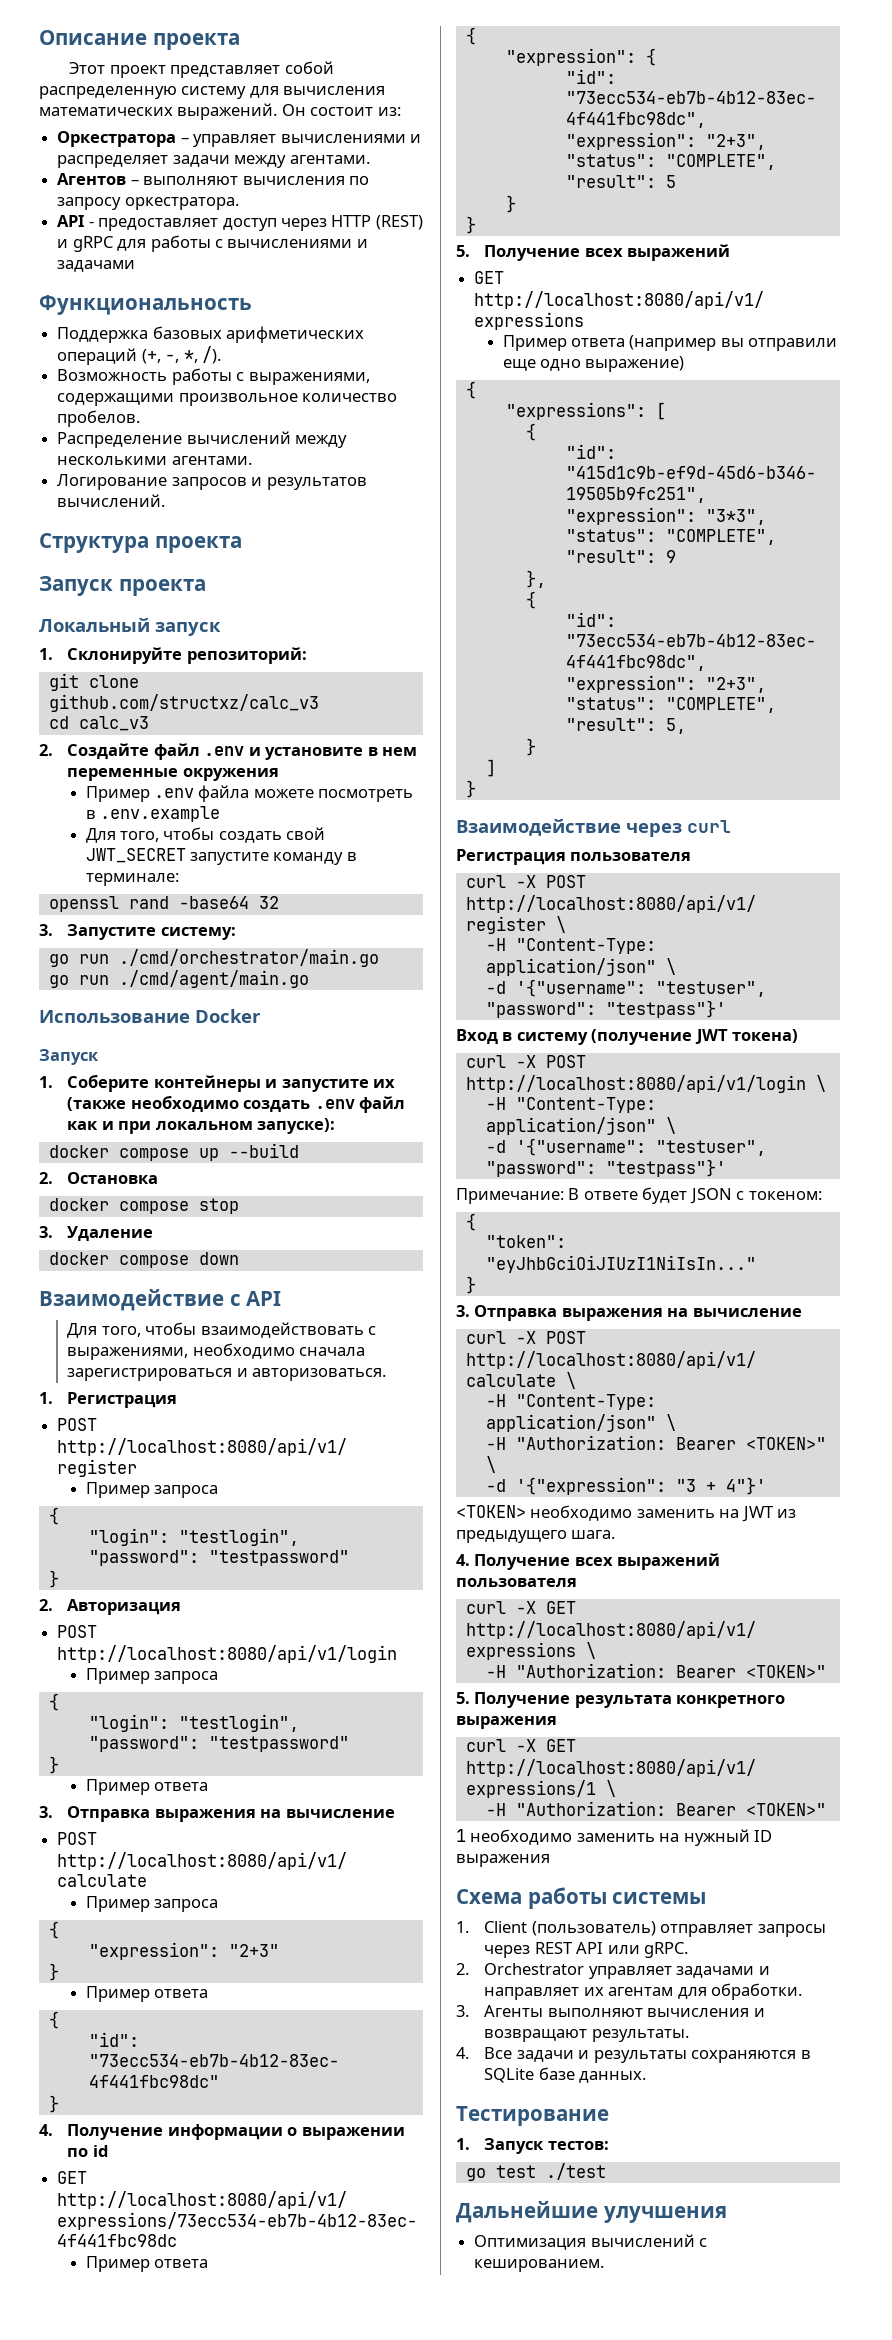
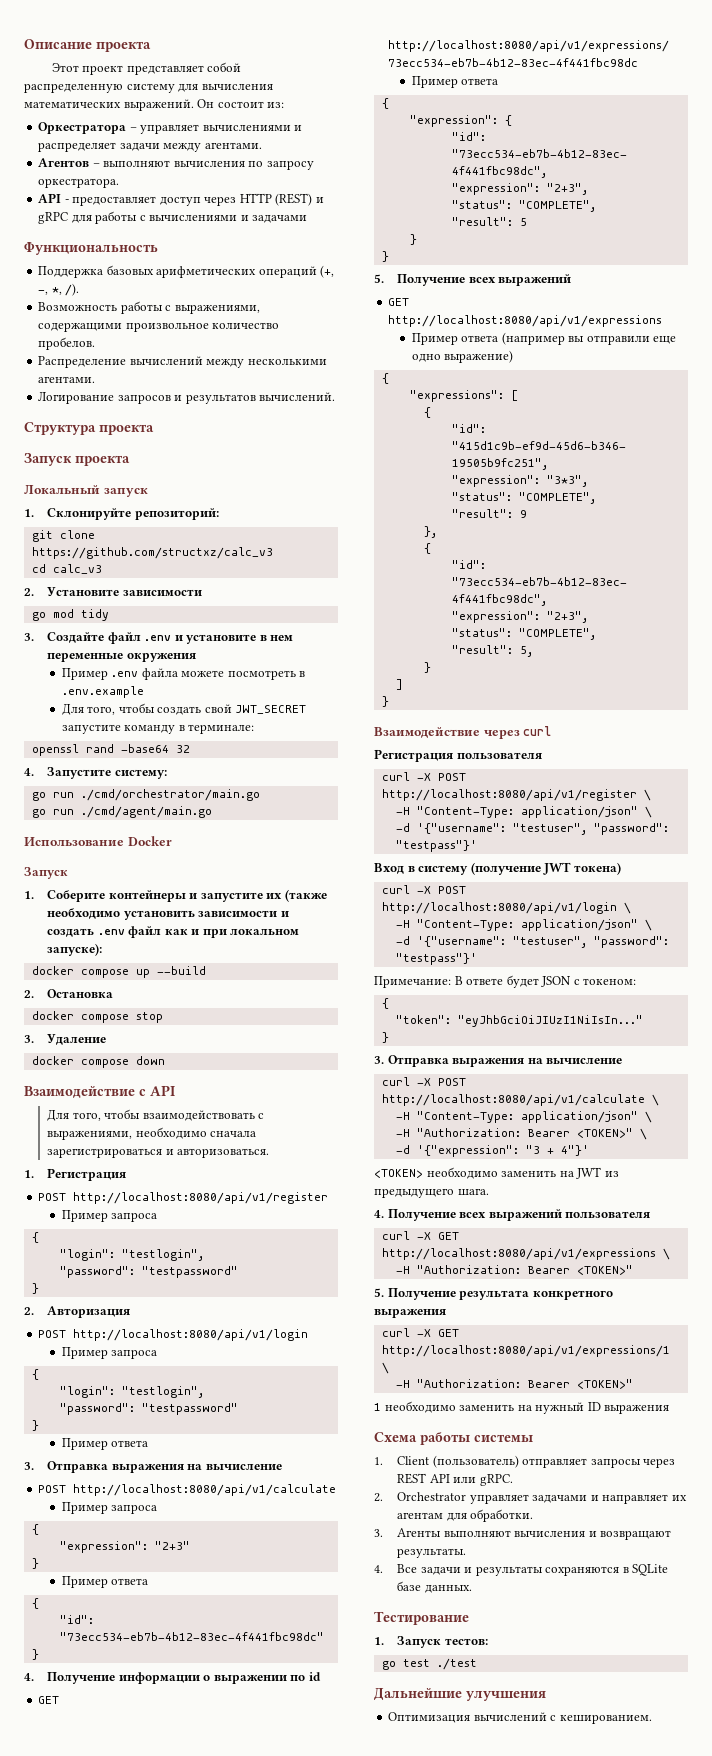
[48,694,319,712] github.com/structxz/calc_v3 -> [31,547,273,559] https://github.com/structxz/calc_v3
(53, 750) none -> [47,587,202,597] [31,609,109,621] [24,633,34,641] Установите зависимости // go mod tidy // 3.
[39,924,53,936] 3. -> [24,768,34,776] 4.
(239, 1104) none -> [123,910,289,920] установить зависимости и

